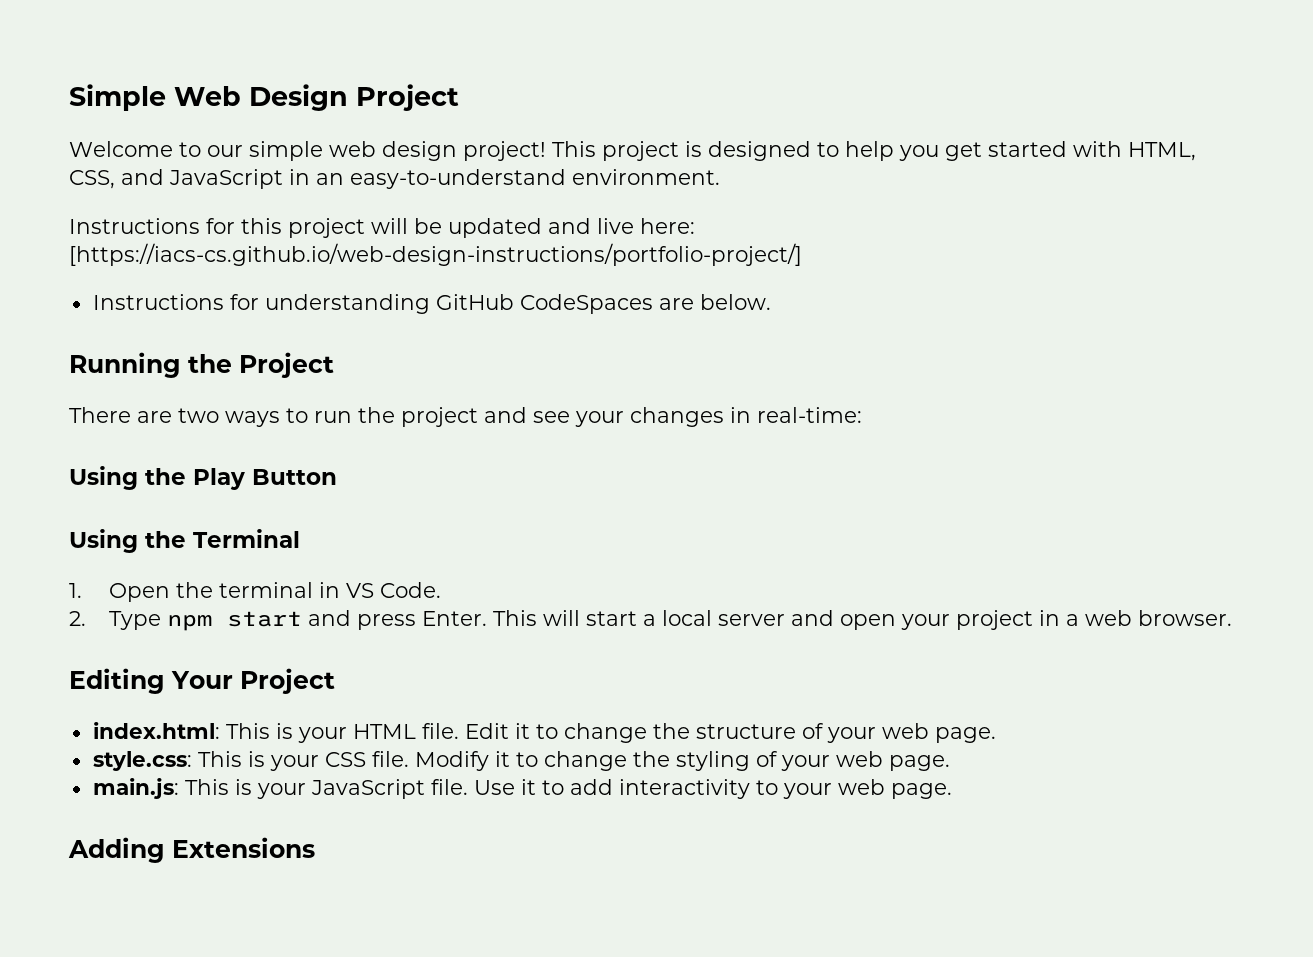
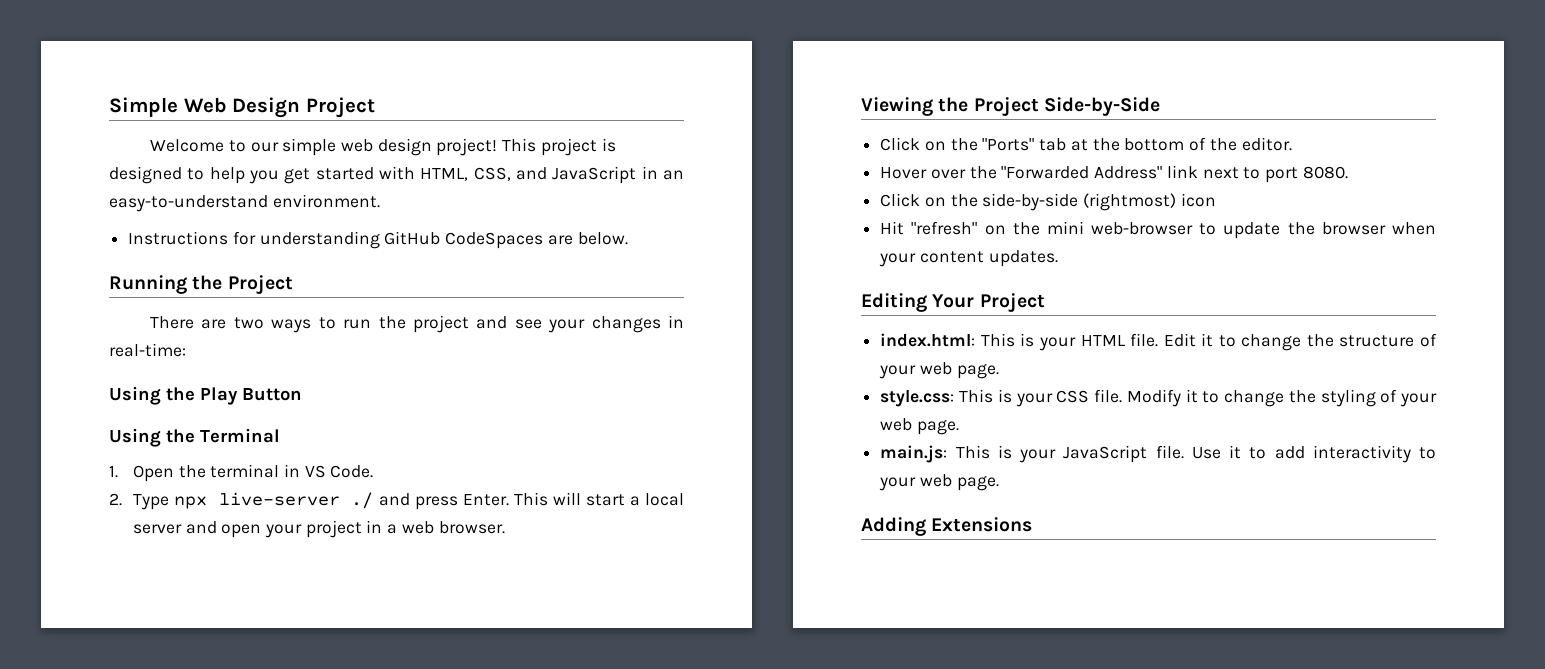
[69,218,695,238] [69,243,802,266] // Instructions for this project will be updated and live here: [https://iacs-cs.github.io/web-design-instructions/portfolio-project/] -> (380, 201) none
[166,611,302,631] npm start -> [173,492,374,509] npx live-server ./
(1232, 618) none -> [861,97,1160,116] [880,137,1292,151] [880,165,1348,183] [880,193,1216,211] [880,221,1436,239] [879,250,1058,267] // Viewing the Project Side-by-Side // Click on the "Ports" tab at the bottom of the editor. // Hover over the "Forwarded Address" link next to port 8080. // Click on the side-by-side (rightmost) icon // Hit "refresh" on the mini web-browser to update the browser when your content updates.

